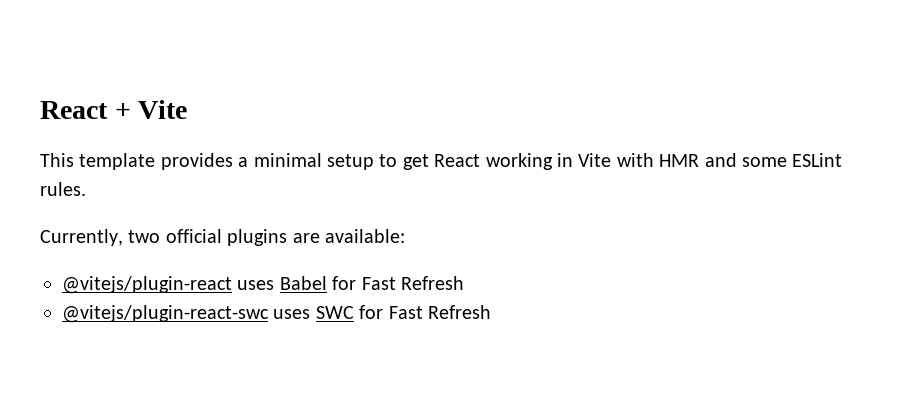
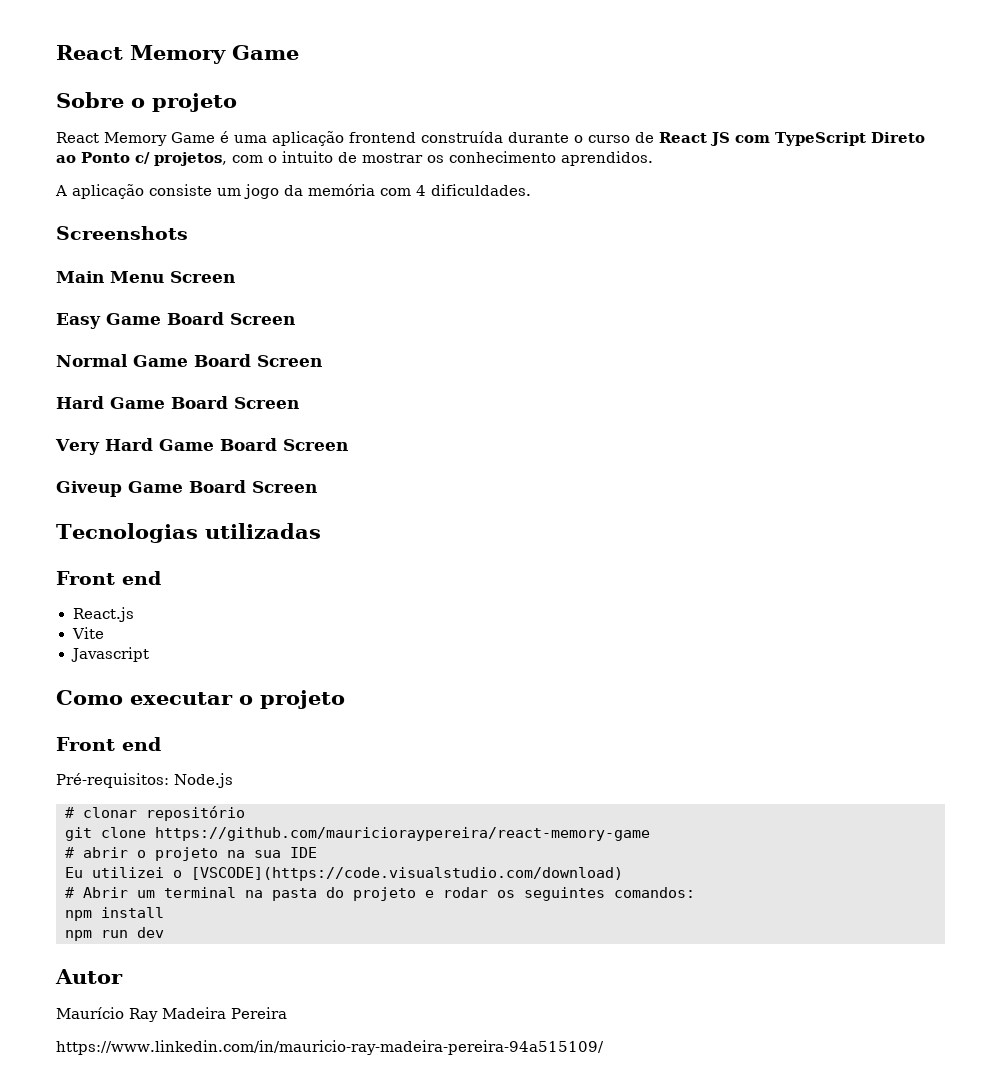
[40,100,188,119] [40,153,843,170] [40,182,86,196] [40,229,405,246] [62,276,464,294] [62,305,491,323] React + Vite // This template provides a minimal setup to get React working in Vite with HMR and some ESLint rules. // Currently, two official plugins are available: // @vitejs/plugin-react uses Babel for Fast Refresh // @vitejs/plugin-react-swc uses SWC for Fast Refresh -> [56,45,299,64] [56,92,237,112] [56,131,925,146] [56,151,653,166] [55,184,531,199] [56,226,188,240] [56,271,235,283] [56,312,295,329] [56,354,322,367] [56,396,299,409] [55,438,348,455] [56,480,317,497] [56,523,321,543] [56,571,161,585] [72,607,134,622] [71,627,104,639] [70,647,149,662] [56,690,345,709] [56,737,161,751] [56,773,233,788] [65,806,245,821] [65,827,650,841] [65,847,317,861] [65,867,623,881] [65,887,695,901] [65,907,164,921] [65,927,164,941] [55,969,123,984] [56,1007,287,1022] [56,1040,604,1055] React Memory Game // Sobre o projeto // React Memory Game é uma aplicação frontend construída durante o curso de React JS com TypeScript Direto ao Ponto c/ projetos, com o intuito de mostrar os conhecimento aprendidos. // A aplicação consiste um jogo da memória com 4 dificuldades. // Screenshots // Main Menu Screen // Easy Game Board Screen // Normal Game Board Screen // Hard Game Board Screen // Very Hard Game Board Screen // Giveup Game Board Screen // Tecnologias utilizadas // Front end // React.js // Vite // Javascript // Como executar o projeto // Front end // Pré-requisitos: Node.js // # clonar repositório // git clone https://github.com/mauricioraypereira/react-memory-game // # abrir o projeto na sua IDE // Eu utilizei o [VSCODE](https://code.visualstudio.com/download) // # Abrir um terminal na pasta do projeto e rodar os seguintes comandos: // npm install // npm run dev // Autor // Maurício Ray Madeira Pereira // https://www.linkedin.com/in/mauricio-ray-madeira-pereira-94a515109/

